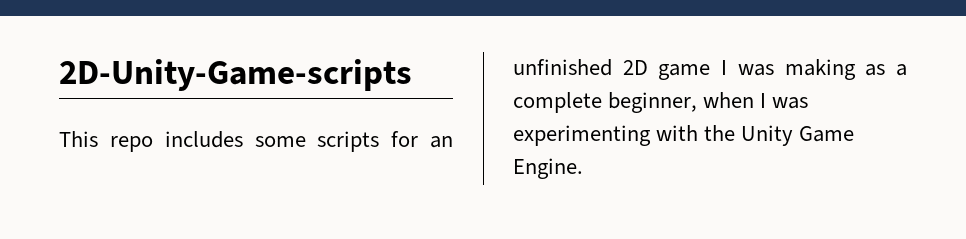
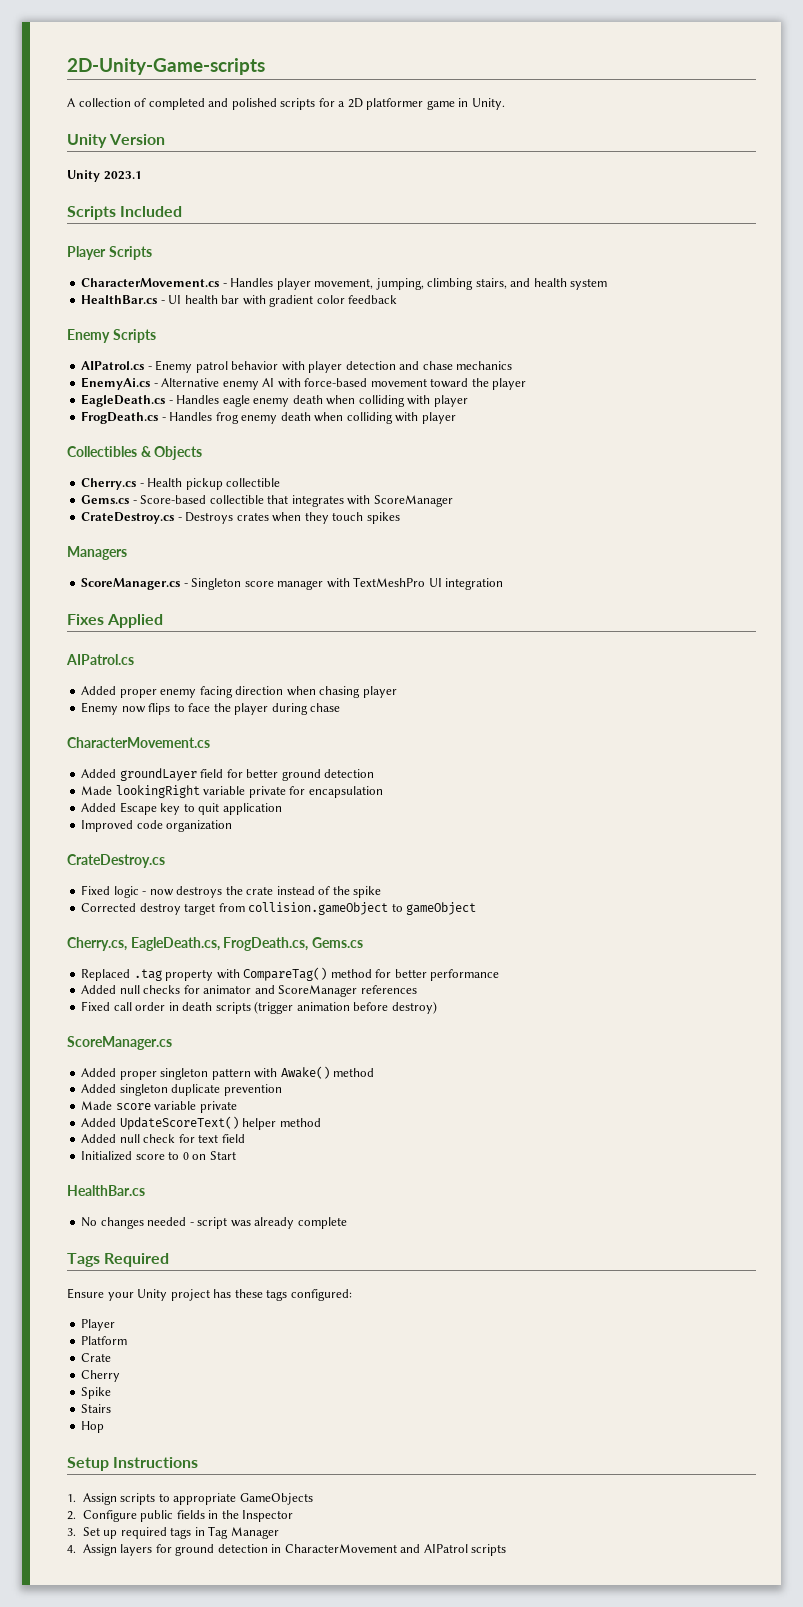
[59,131,453,152] [513,59,907,80] [513,92,809,113] [513,125,855,146] [513,158,583,179] This repo includes some scripts for an unfinished 2D game I was making as a complete beginner, when I was experimenting with the Unity Game Engine. -> [67,98,505,110] [67,134,166,148] [67,170,142,182] [67,206,183,220] [67,246,152,260] [81,278,608,290] [81,295,398,307] [67,329,156,343] [81,360,513,373] [81,377,527,390] [81,394,468,407] [81,411,456,424] [67,446,203,460] [81,478,281,490] [81,495,453,507] [81,512,400,524] [67,546,127,560] [81,577,504,590] [67,614,164,628] [66,654,134,665] [81,686,397,698] [81,702,341,715] [67,737,210,748] [81,768,375,781] [81,785,383,798] [81,802,282,815] [81,820,233,832] [67,854,165,868] [81,885,382,898] [81,902,477,915] [67,937,363,951] [81,967,500,981] [81,985,417,997] [81,1001,437,1014] [67,1036,172,1050] [81,1066,375,1080] [81,1084,282,1096] [81,1101,237,1113] [81,1116,321,1130] [81,1134,245,1143] [81,1151,236,1161] [67,1185,145,1196] [81,1217,347,1229] [67,1253,170,1267] [67,1288,352,1301] [81,1319,116,1331] [81,1336,128,1345] [81,1353,112,1362] [81,1370,121,1382] [81,1387,112,1399] [81,1404,112,1413] [81,1421,105,1433] [67,1457,199,1471] [67,1493,313,1505] [67,1510,294,1522] [67,1526,279,1539] [67,1544,507,1556] A collection of completed and polished scripts for a 2D platformer game in Unity. // Unity Version // Unity 2023.1 // Scripts Included // Player Scripts // CharacterMovement.cs - Handles player movement, jumping, climbing stairs, and health system // HealthBar.cs - UI health bar with gradient color feedback // Enemy Scripts // AIPatrol.cs - Enemy patrol behavior with player detection and chase mechanics // EnemyAi.cs - Alternative enemy AI with force-based movement toward the player // EagleDeath.cs - Handles eagle enemy death when colliding with player // FrogDeath.cs - Handles frog enemy death when colliding with player // Collectibles & Objects // Cherry.cs - Health pickup collectible // Gems.cs - Score-based collectible that integrates with ScoreManager // CrateDestroy.cs - Destroys crates when they touch spikes // Managers // ScoreManager.cs - Singleton score manager with TextMeshPro UI integration // Fixes Applied // AIPatrol.cs // Added proper enemy facing direction when chasing player // Enemy now flips to face the player during chase // CharacterMovement.cs // Added groundLayer field for better ground detection // Made lookingRight variable private for encapsulation // Added Escape key to quit application // Improved code organization // CrateDestroy.cs // Fixed logic - now destroys the crate instead of the spike // Corrected destroy target from collision.gameObject to gameObject // Cherry.cs, EagleDeath.cs, FrogDeath.cs, Gems.cs // Replaced .tag property with CompareTag() method for better performance // Added null checks for animator and ScoreManager references // Fixed call order in death scripts (trigger animation before destroy) // ScoreManager.cs // Added proper singleton pattern with Awake() method // Added singleton duplicate prevention // Made score variable private // Added UpdateScoreText() helper method // Added null check for text field // Initialized score to 0 on Start // HealthBar.cs // No changes needed - script was already complete // Tags Required // Ensure your Unity project has these tags configured: // Player // Platform // Crate // Cherry // Spike // Stairs // Hop // Setup Instructions // 1. Assign scripts to appropriate GameObjects // 2. Configure public fields in the Inspector // 3. Set up required tags in Tag Manager // 4. Assign layers for ground detection in CharacterMovement and AIPatrol scripts

